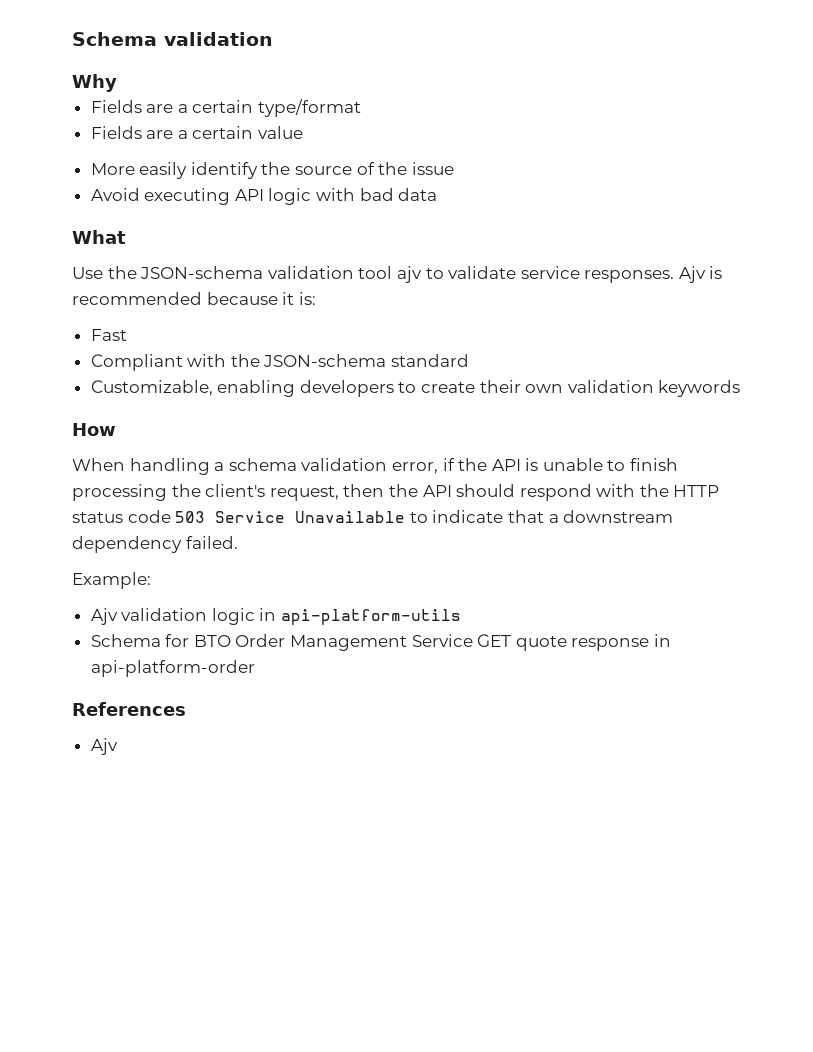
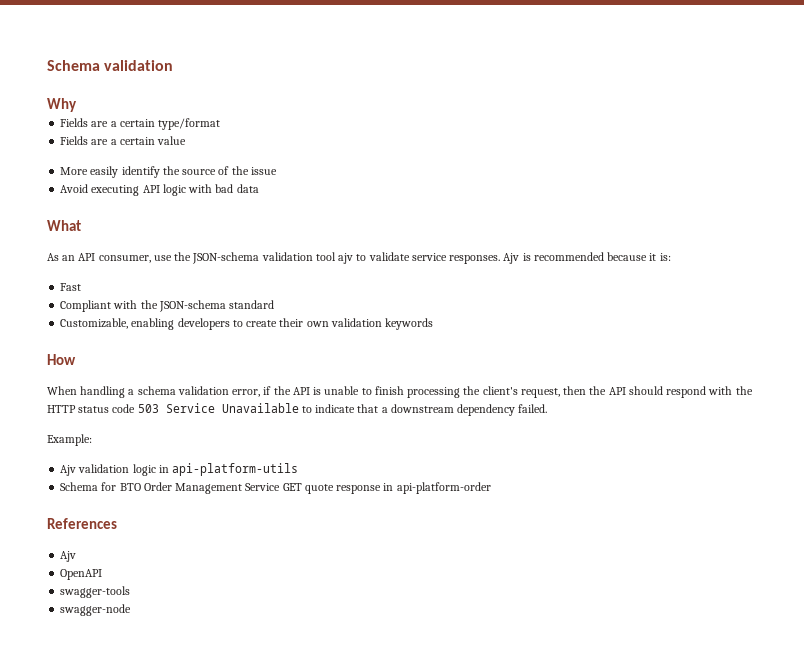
[72,267,103,279] Use -> [47,253,172,263] As an API consumer, use
(118, 746) none -> [60,569,103,580] [60,586,131,598] [60,604,132,616] // OpenAPI // swagger-tools // swagger-node

